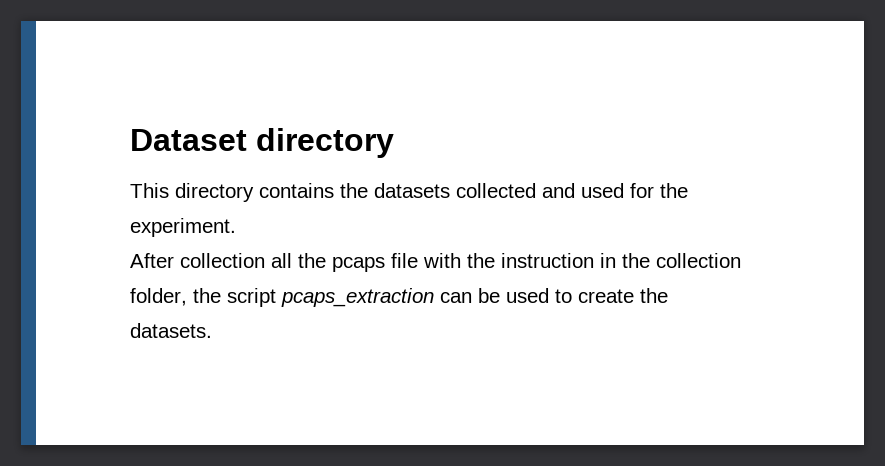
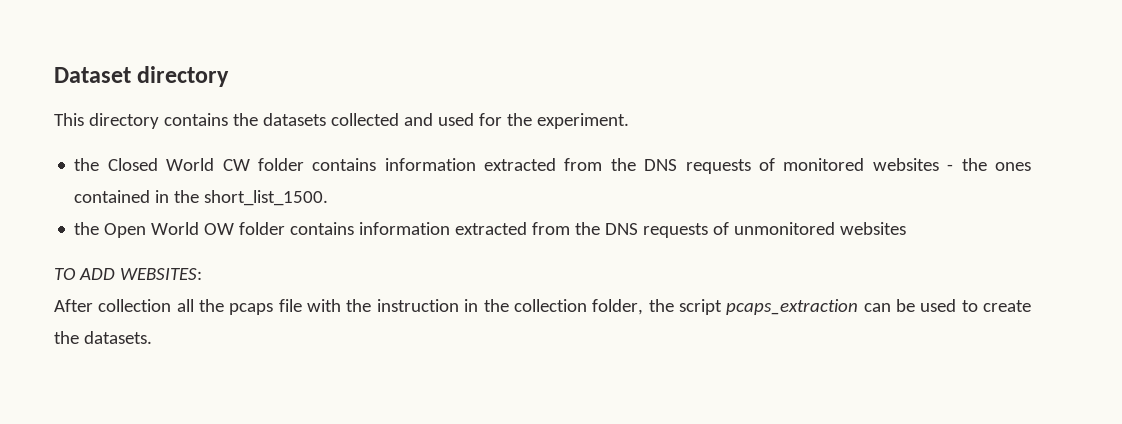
(236, 227) none -> [74,158,1031,174] [74,190,329,206] [74,222,907,238] [54,268,202,280] // the Closed World CW folder contains information extracted from the DNS requests of monitored websites - the ones contained in the short_list_1500. // the Open World OW folder contains information extracted from the DNS requests of unmonitored websites // TO ADD WEBSITES:

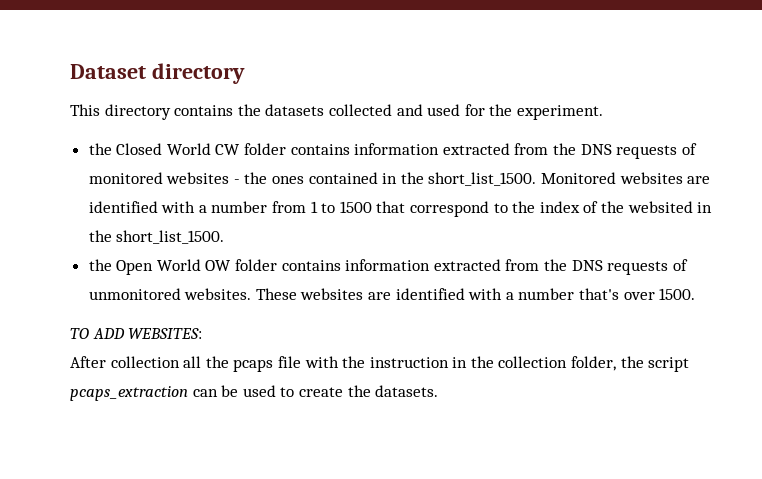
(329, 198) none -> [541,172,711,184] [88,201,713,217] [88,230,225,244] Monitored websites are identified with a number from 1 to 1500 that correspond to the index of the websited in the short_list_1500.
[840,222,907,235] websites -> [184,288,696,300] websites. These websites are identified with a number that's over 1500.

